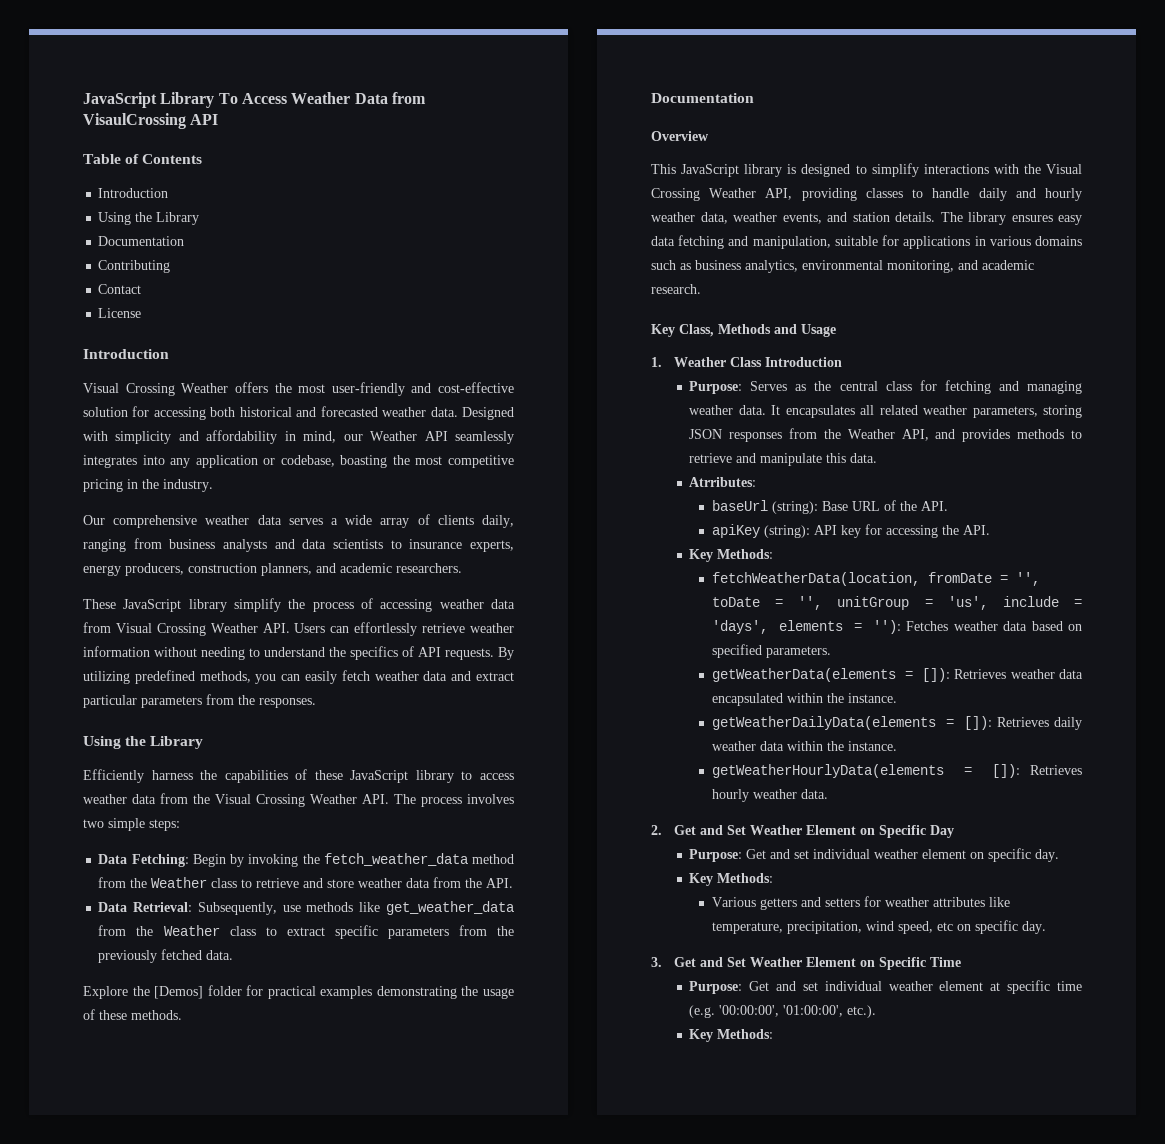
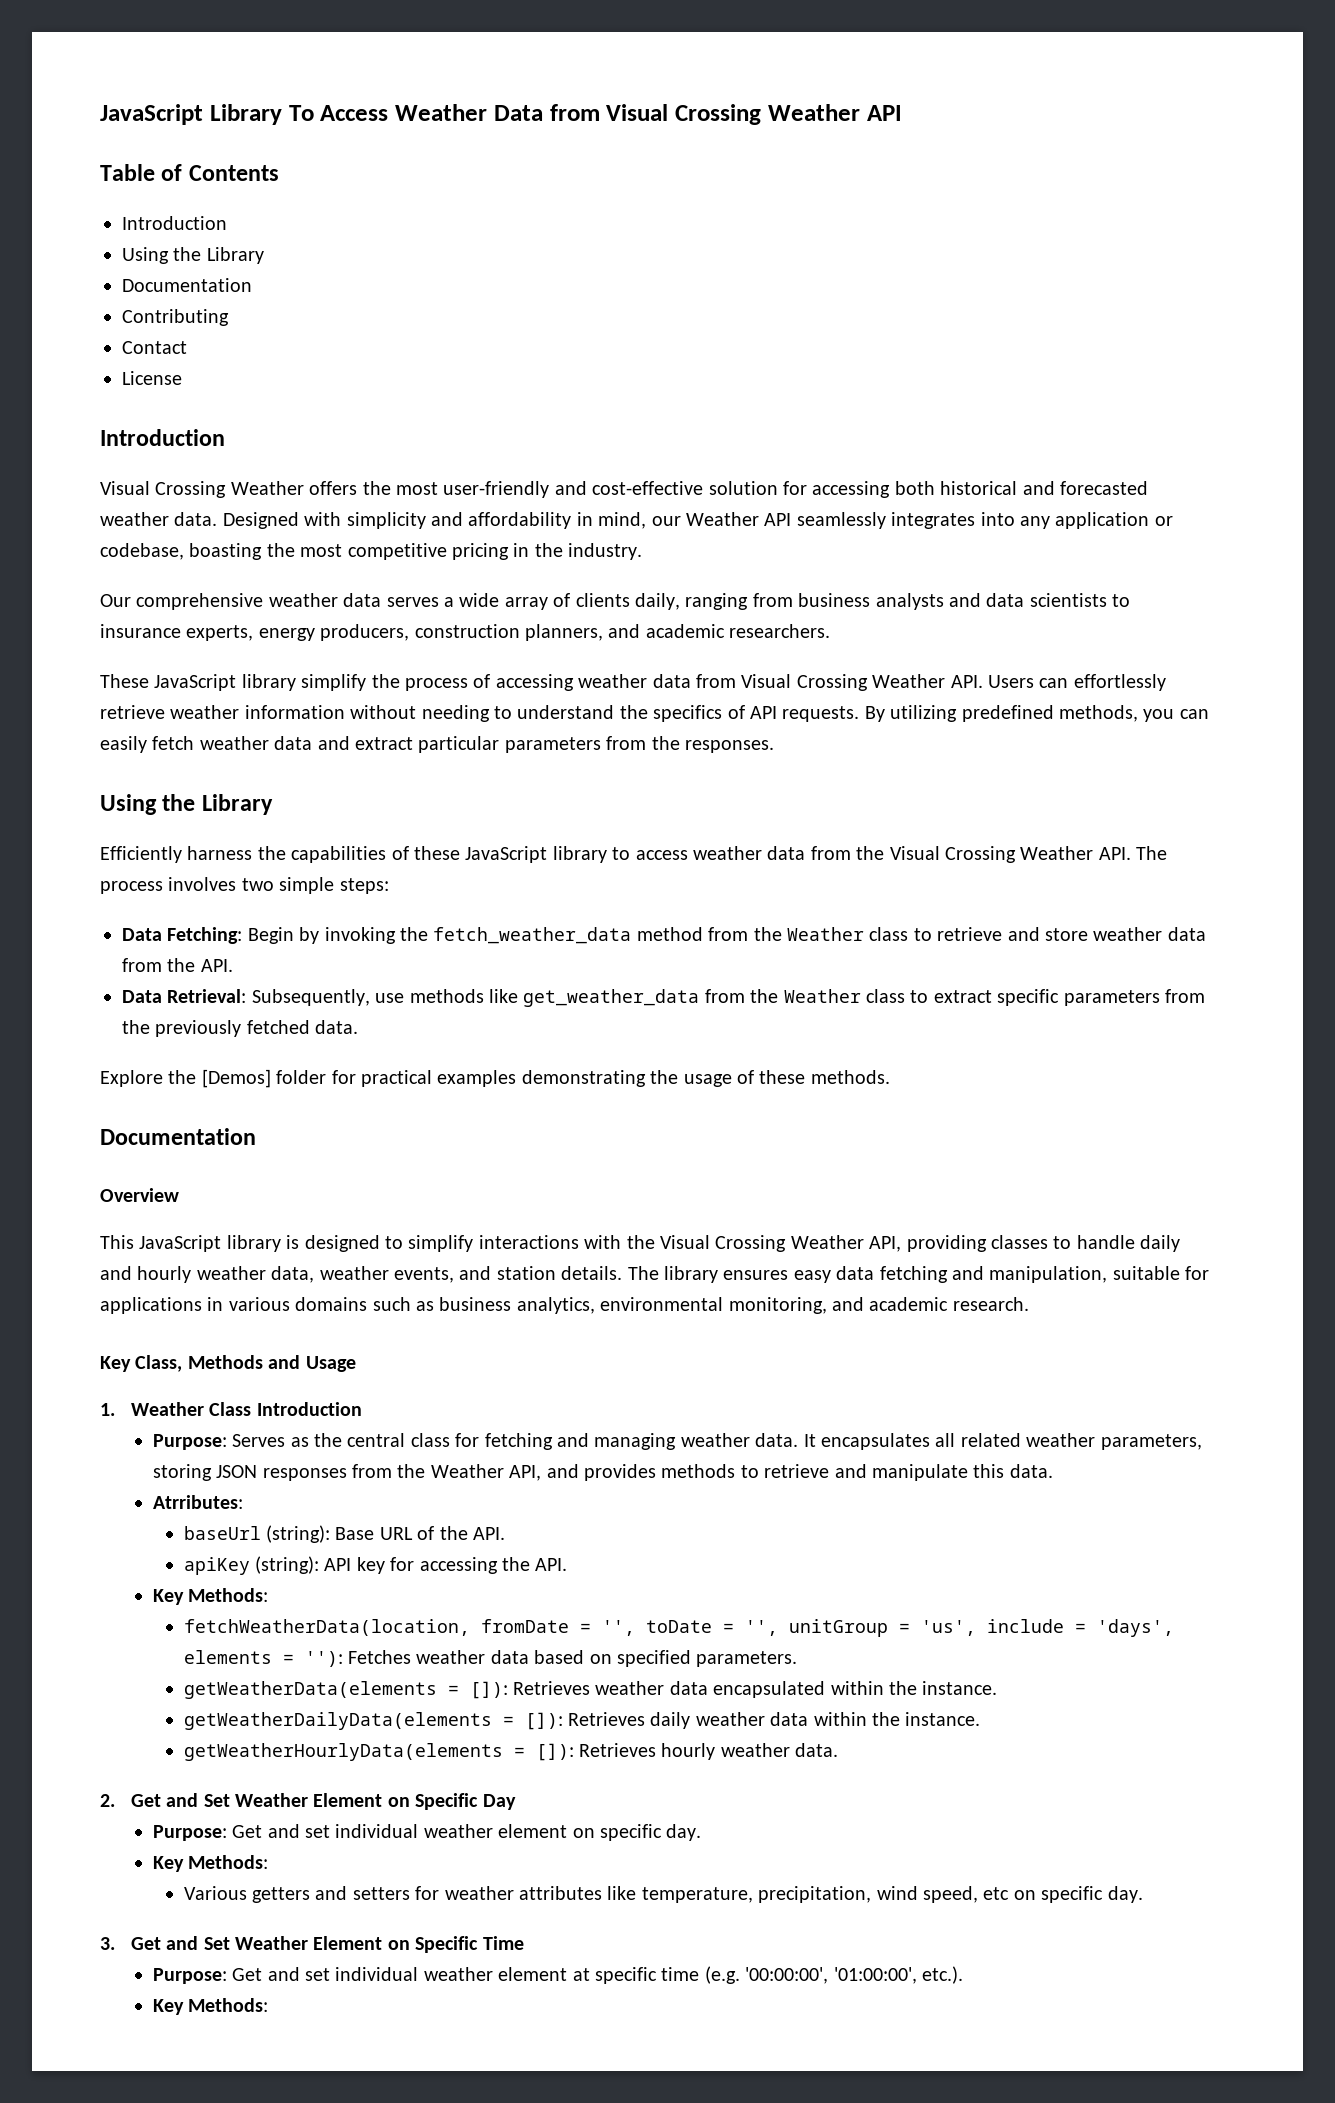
[83,113,186,129] VisaulCrossing -> [606,104,860,125] Visual Crossing Weather

